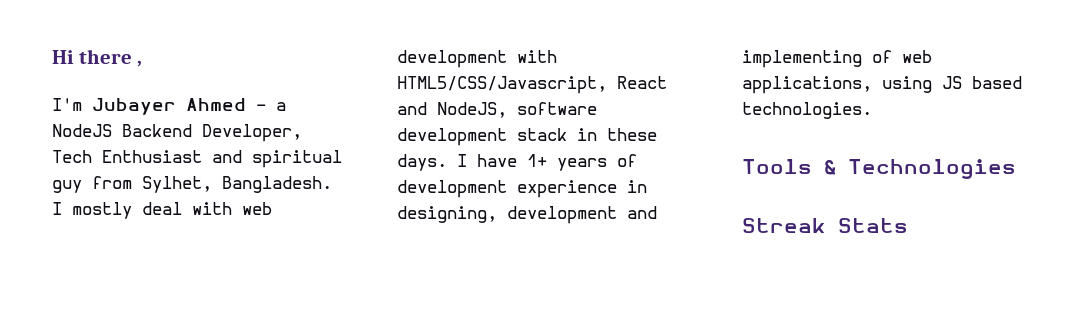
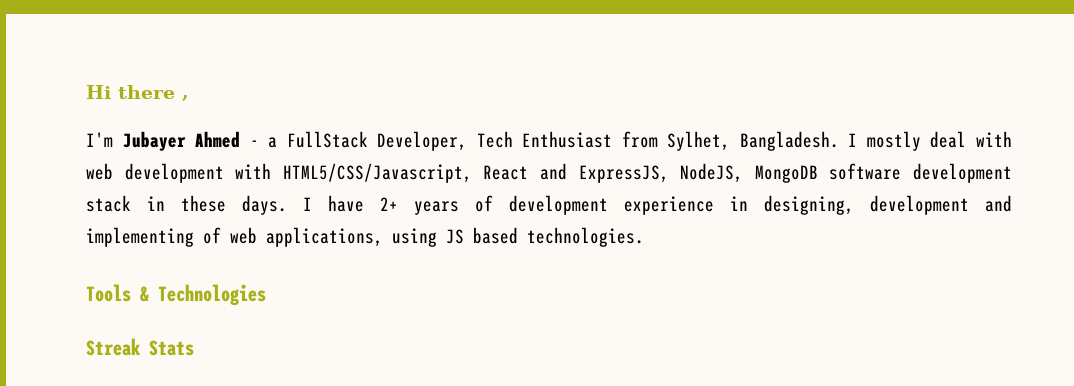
[52,124,192,137] NodeJS Backend -> [286,131,368,148] FullStack
[212,150,342,168] [52,180,82,193] and spiritual guy -> (613, 139) none
[437,102,507,118] NodeJS, -> [578,163,818,183] ExpressJS, NodeJS, MongoDB
[527,154,547,167] 1+ -> [380,197,398,211] 2+

